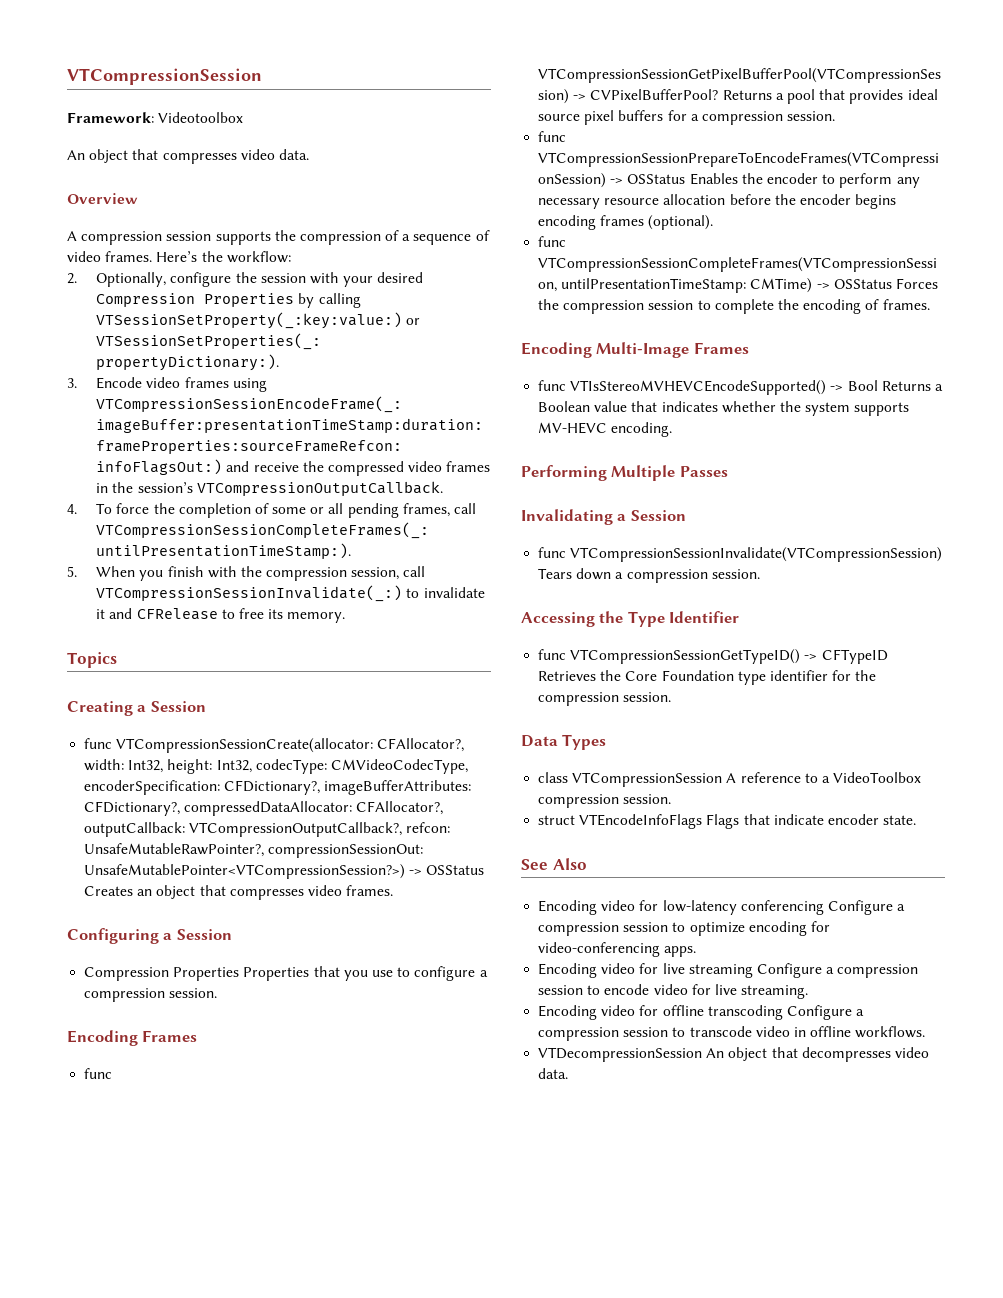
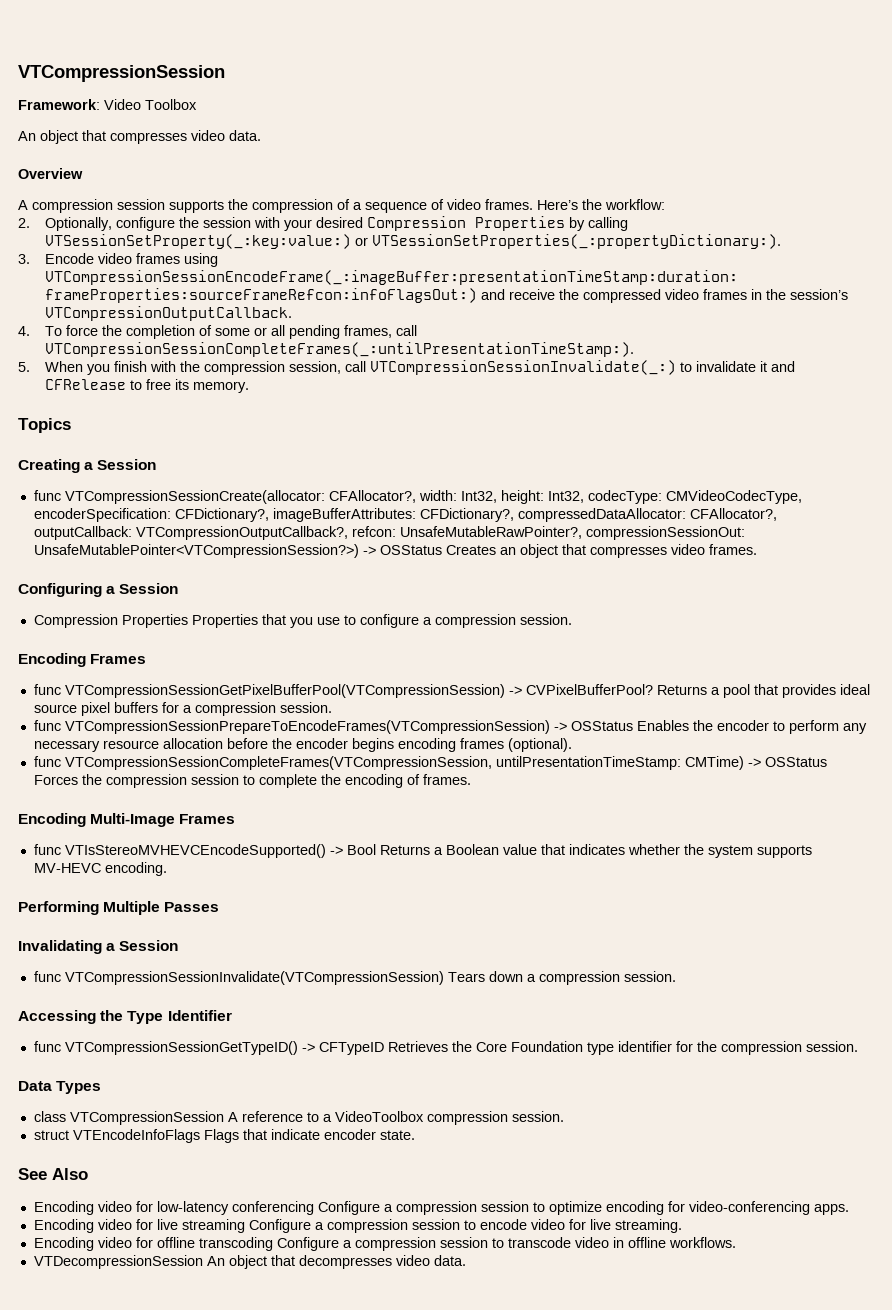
[158,112,244,123] Videotoolbox -> [104,99,197,110] Video Toolbox

